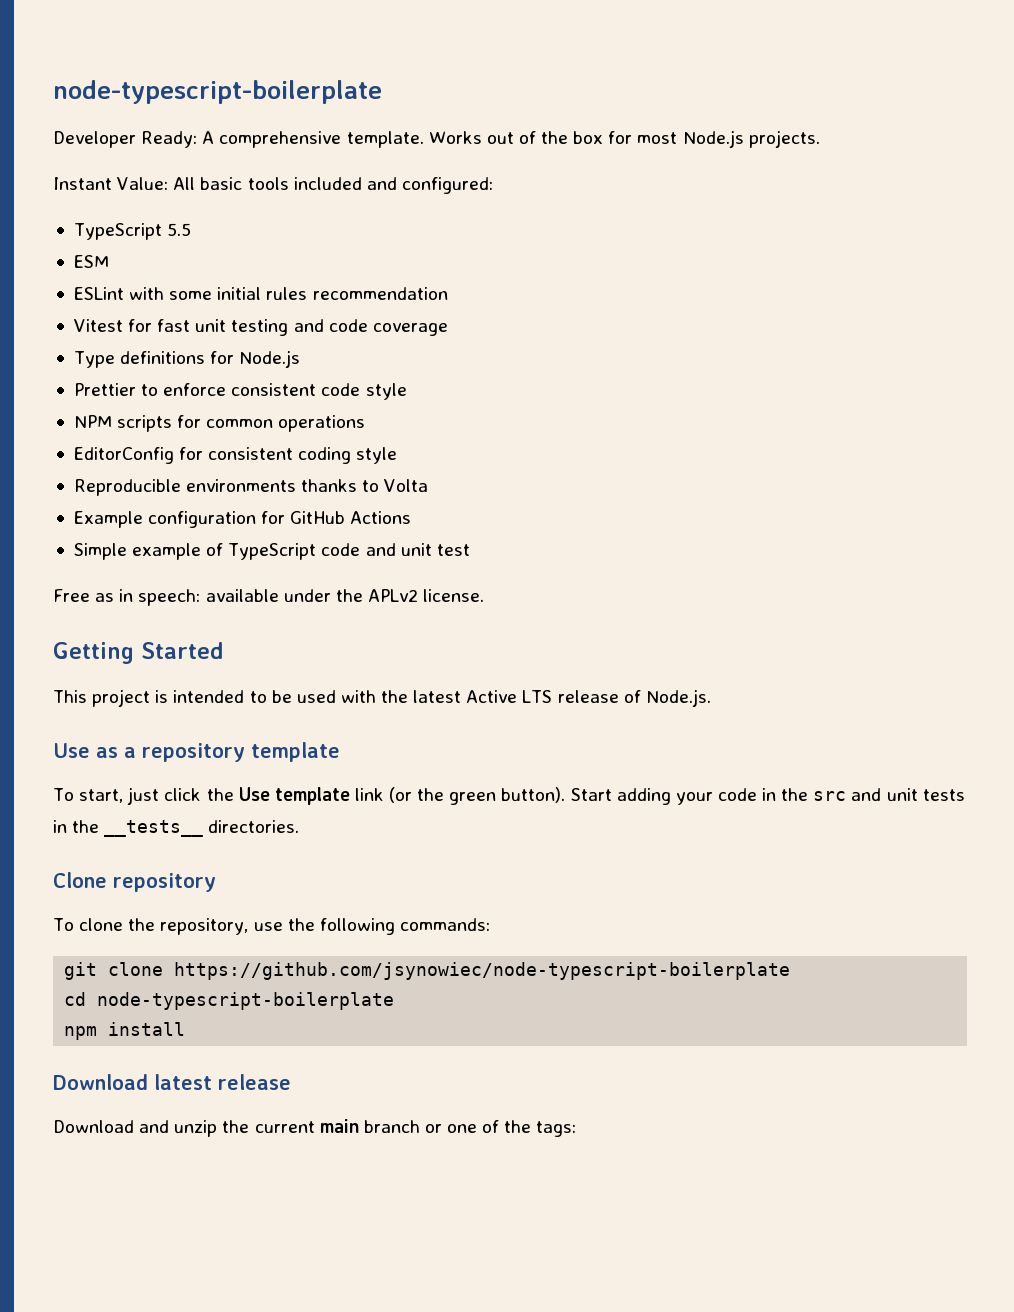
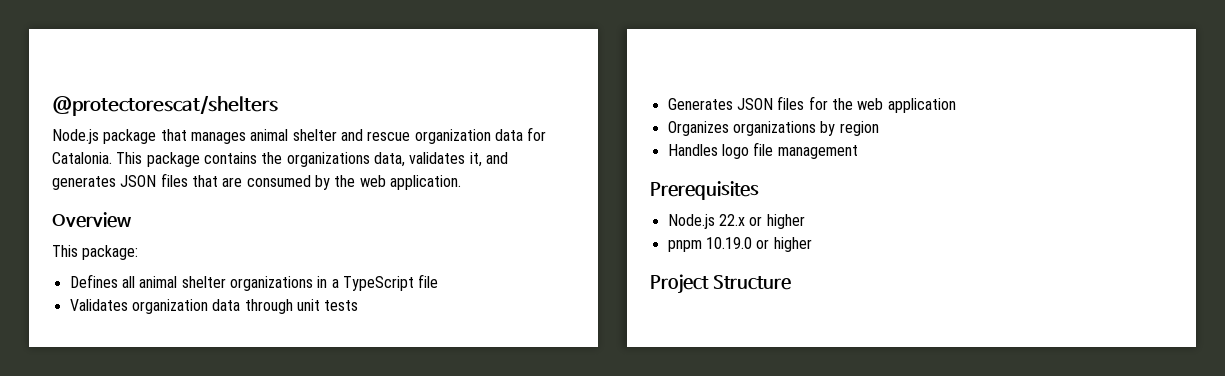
[53,80,382,104] [53,130,820,148] [53,177,493,194] [73,223,192,240] [73,255,109,268] [73,287,448,300] [73,319,448,336] [73,350,301,368] [73,383,407,400] [73,415,366,432] [73,447,398,464] [73,479,429,496] [73,511,412,528] [73,543,470,560] [53,589,485,606] [53,642,223,664] [53,689,711,707] [53,742,340,762] [53,787,965,805] [53,820,300,837] [53,872,216,892] [53,918,490,935] [64,962,791,980] [64,992,395,1010] [64,1022,186,1040] [53,1074,291,1090] [53,1119,577,1137] node-typescript-boilerplate // Developer Ready: A comprehensive template. Works out of the box for most Node.js projects. // Instant Value: All basic tools included and configured: // TypeScript 5.5 // ESM // ESLint with some initial rules recommendation // Vitest for fast unit testing and code coverage // Type definitions for Node.js // Prettier to enforce consistent code style // NPM scripts for common operations // EditorConfig for consistent coding style // Reproducible environments thanks to Volta // Example configuration for GitHub Actions // Simple example of TypeScript code and unit test // Free as in speech: available under the APLv2 license. // Getting Started // This project is intended to be used with the latest Active LTS release of Node.js. // Use as a repository template // To start, just click the Use template link (or the green button). Start adding your code in the src and unit tests in the __tests__ directories. // Clone repository // To clone the repository, use the following commands: // git clone https://github.com/jsynowiec/node-typescript-boilerplate // cd node-typescript-boilerplate // npm install // Download latest release // Download and unzip the current main branch or one of the tags: -> [52,95,278,116] [52,127,547,144] [52,152,508,167] [52,173,461,190] [52,212,131,228] [52,245,139,260] [69,274,439,291] [69,299,359,314] [667,96,956,113] [667,121,879,136] [667,142,858,159] [650,181,759,200] [667,214,805,229] [667,237,812,252] [650,274,791,294] @protectorescat/shelters // Node.js package that manages animal shelter and rescue organization data for Catalonia. This package contains the organizations data, validates it, and generates JSON files that are consumed by the web application. // Overview // This package: // Defines all animal shelter organizations in a TypeScript file // Validates organization data through unit tests // Generates JSON files for the web application // Organizes organizations by region // Handles logo file management // Prerequisites // Node.js 22.x or higher // pnpm 10.19.0 or higher // Project Structure

